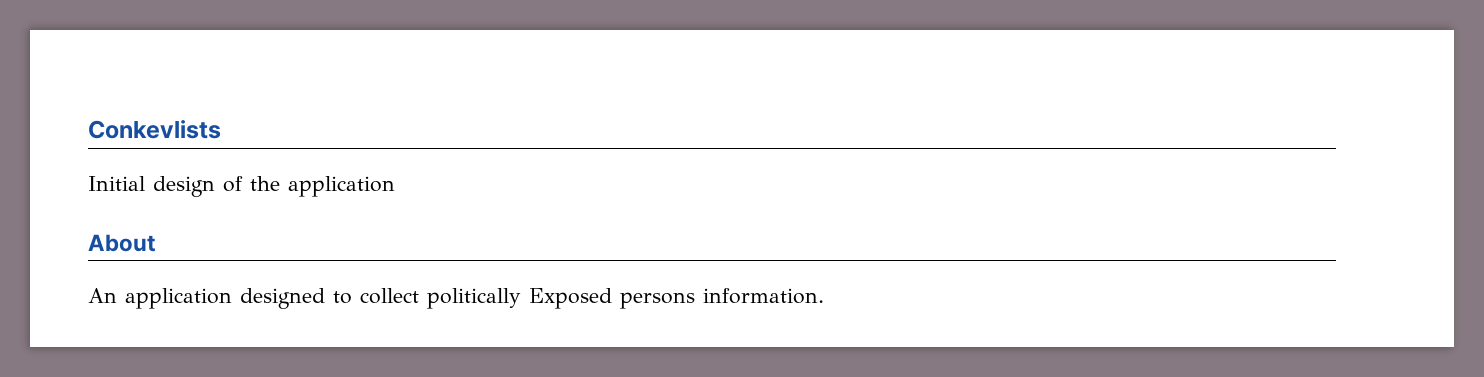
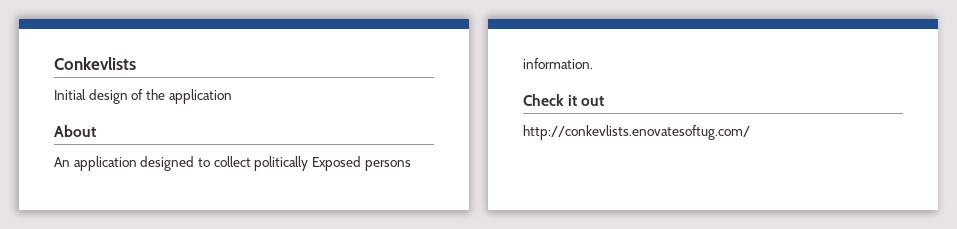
(824, 296) none -> [523,94,605,106] [523,125,750,140] // Check it out // http://conkevlists.enovatesoftug.com/

